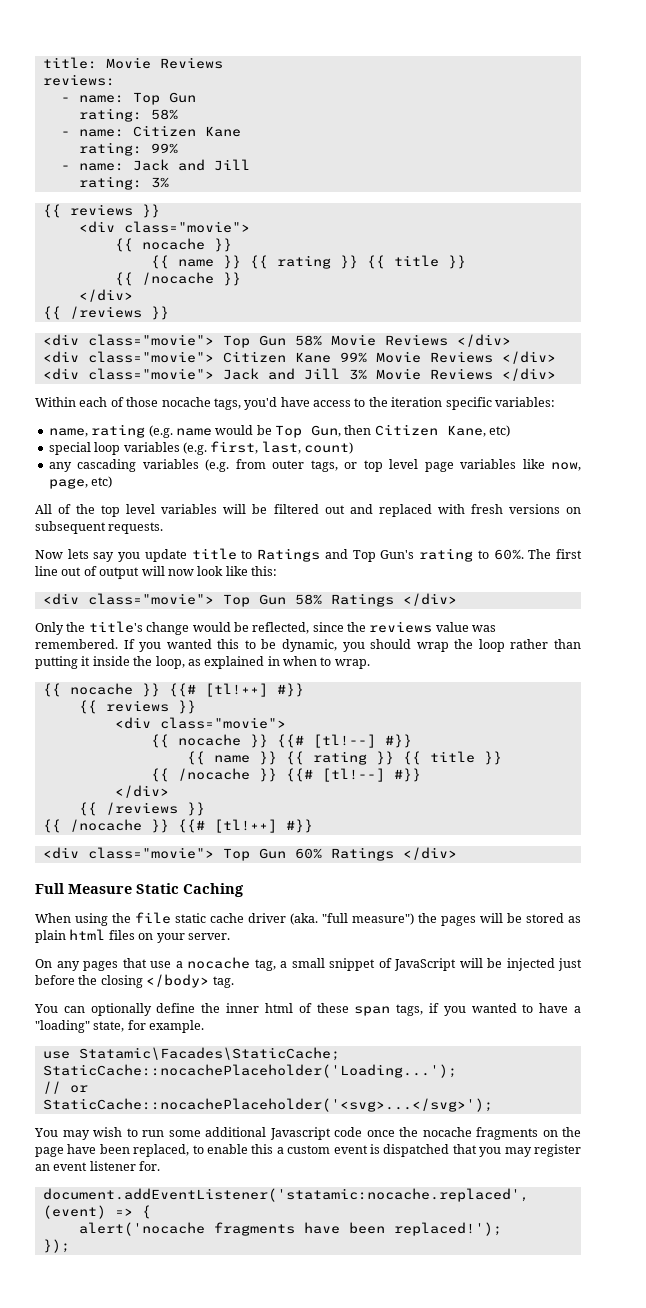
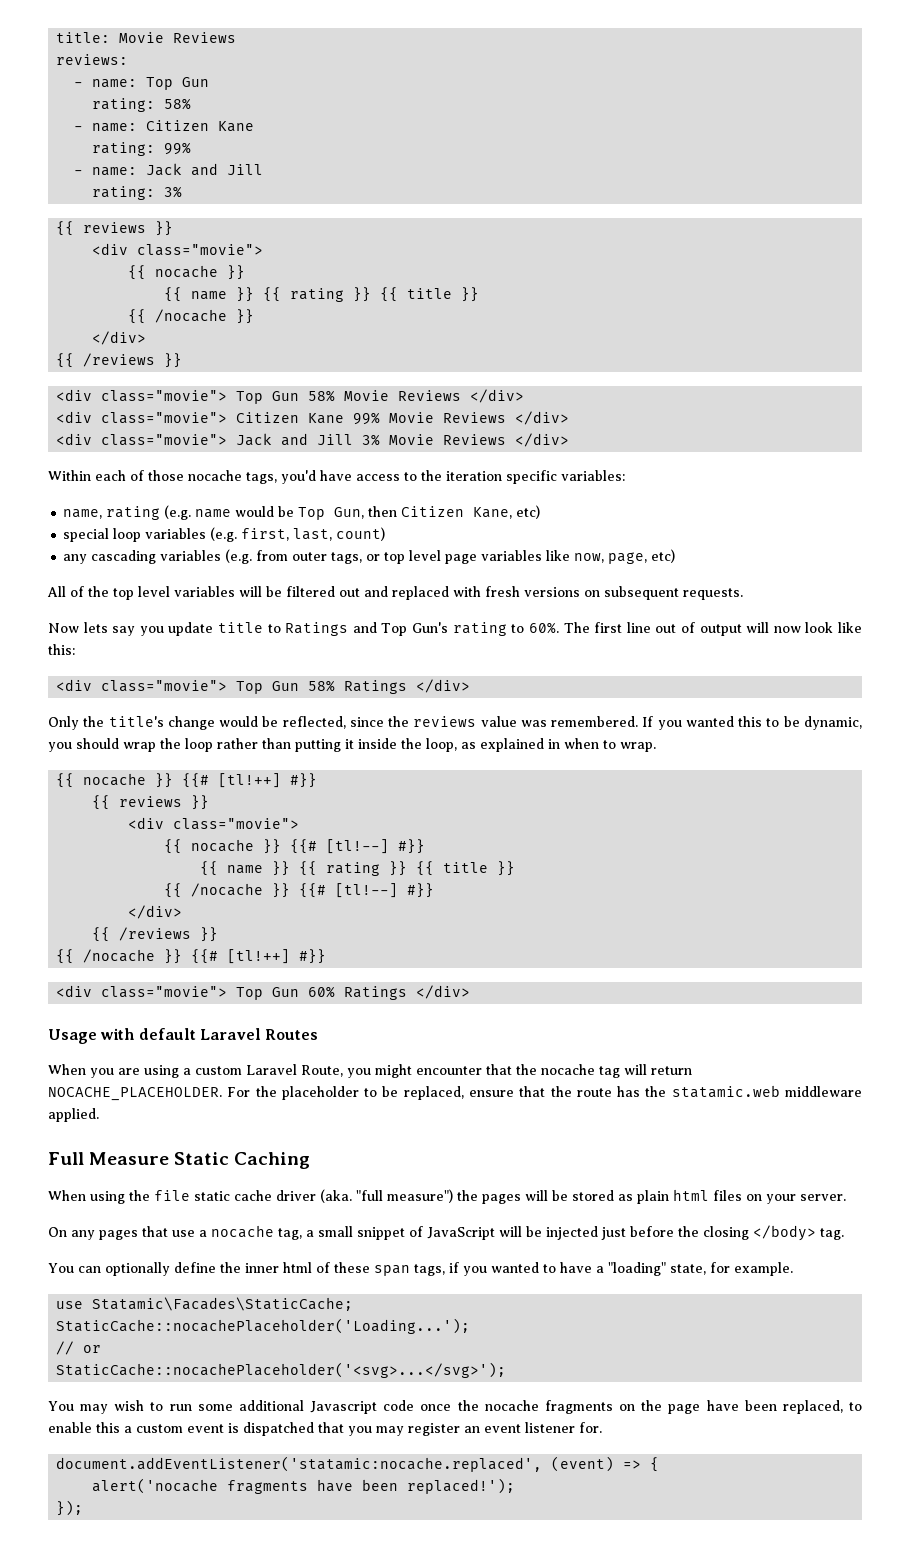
(457, 853) none -> [48,1028,319,1044] [48,1064,692,1078] [48,1085,863,1101] [48,1108,99,1122] // Usage with default Laravel Routes // When you are using a custom Laravel Route, you might encounter that the nocache tag will return NOCACHE_PLACEHOLDER. For the placeholder to be replaced, ensure that the route has the statamic.web middleware applied.

